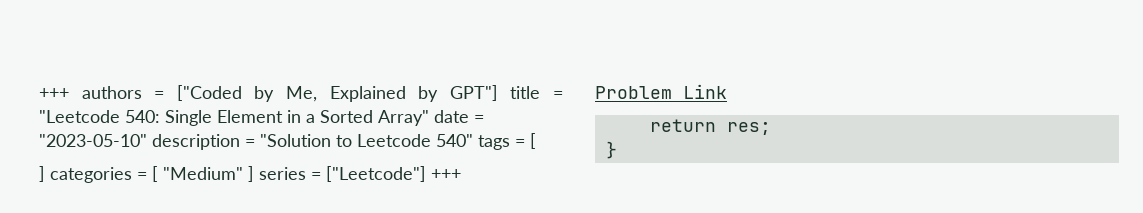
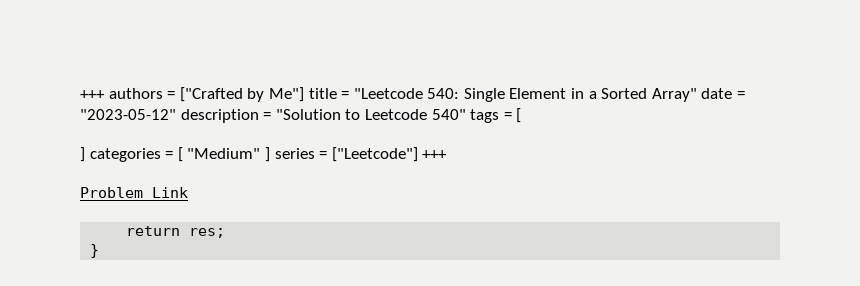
[176,85,498,102] ["Coded by Me, Explained by GPT"] -> [179,87,304,102] ["Crafted by Me"]
[39,134,147,147] "2023-05-10" -> [80,109,176,120] "2023-05-12"

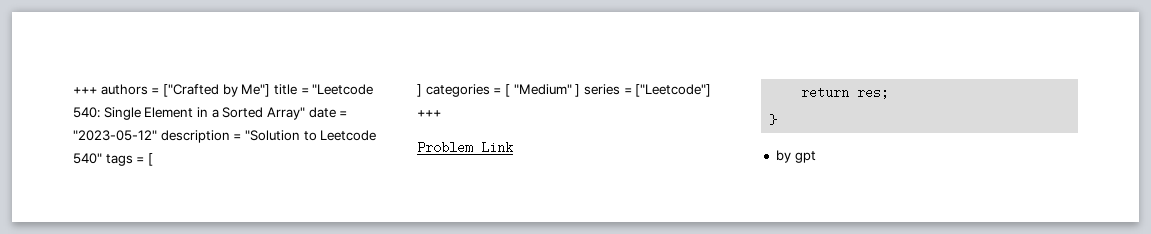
(100, 251) none -> [775,150,816,163] // by gpt

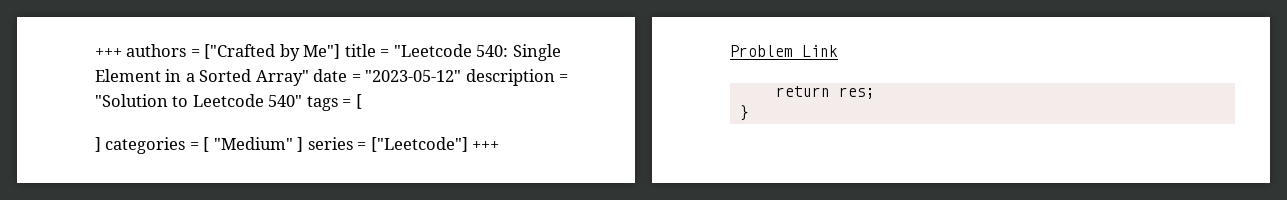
[775,150,816,163] // by gpt -> (749, 113) none

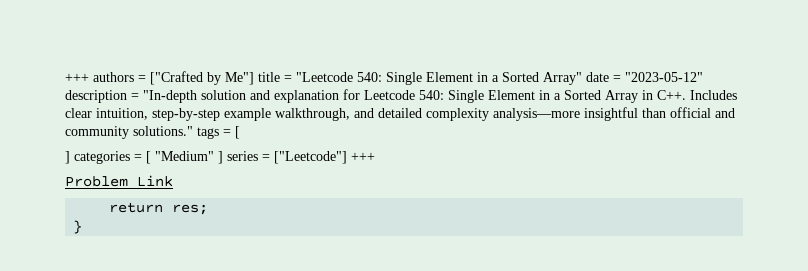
[95,94,303,107] "Solution to Leetcode 540" -> [143,89,737,103] [65,107,735,121] [65,126,193,139] "In-depth solution and explanation for Leetcode 540: Single Element in a Sorted Array in C++. Includes clear intuition, step-by-step example walkthrough, and detailed complexity analysis—more insightful than official and community solutions."

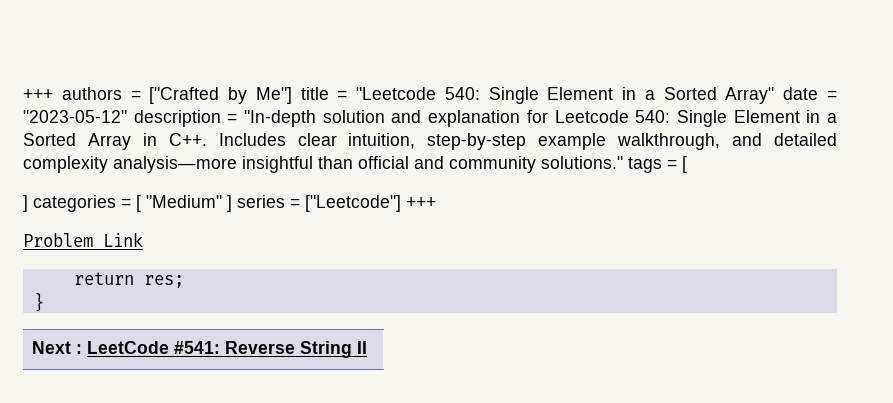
(83, 227) none -> [32,341,368,358] // Next : LeetCode #541: Reverse String II

